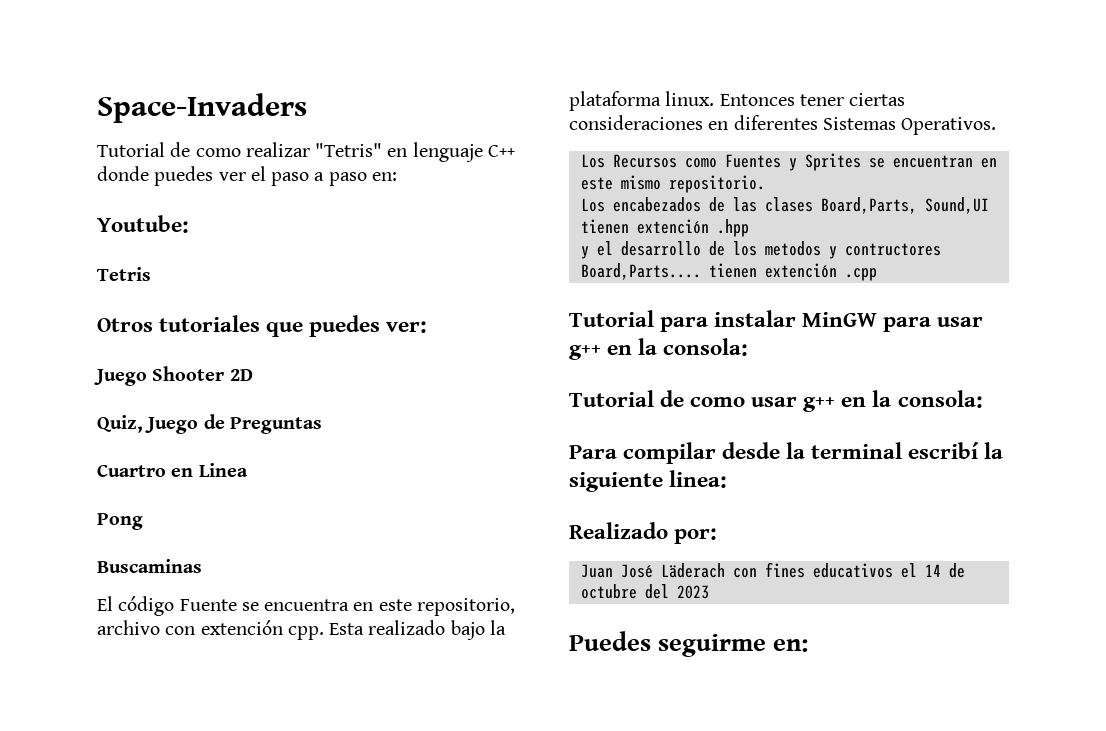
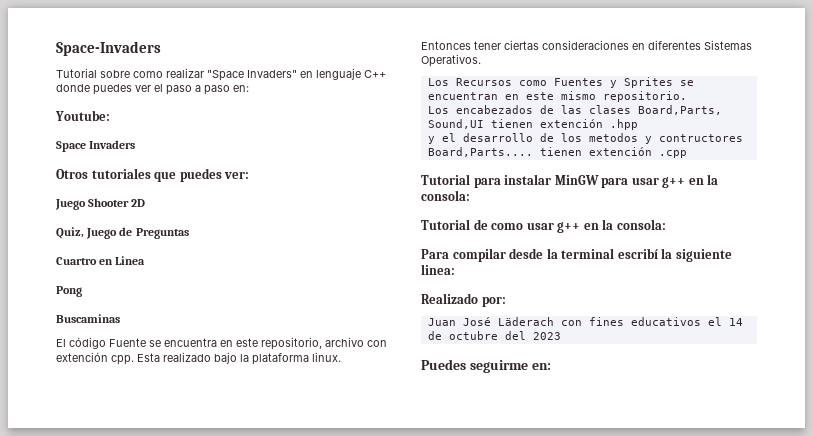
[170,142,191,157] de -> [100,70,130,78] sobre
[315,143,383,157] "Tetris" -> [207,70,297,81] "Space Invaders"
[97,267,151,281] Tetris -> [56,140,136,152] Space Invaders

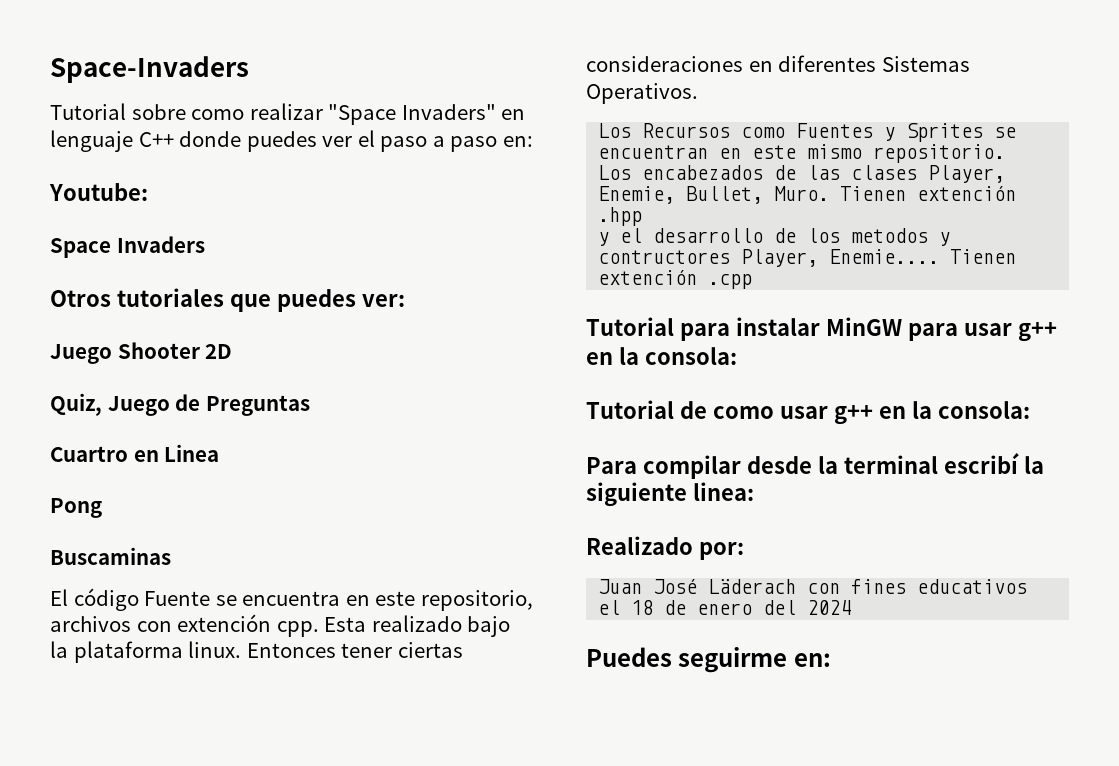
[325,337,364,347] archivo -> [50,616,131,632] archivos
[637,105,722,115] [427,119,533,129] Board,Parts, Sound,UI tienen -> [928,165,1006,183] [598,186,907,204] Player, Enemie, Bullet, Muro. Tienen
[427,147,582,157] Board,Parts.... tienen -> [741,249,1017,267] Player, Enemie.... Tienen
[728,318,743,326] [427,331,561,340] 14 de octubre del 2023 -> [631,600,852,615] 18 de enero del 2024

